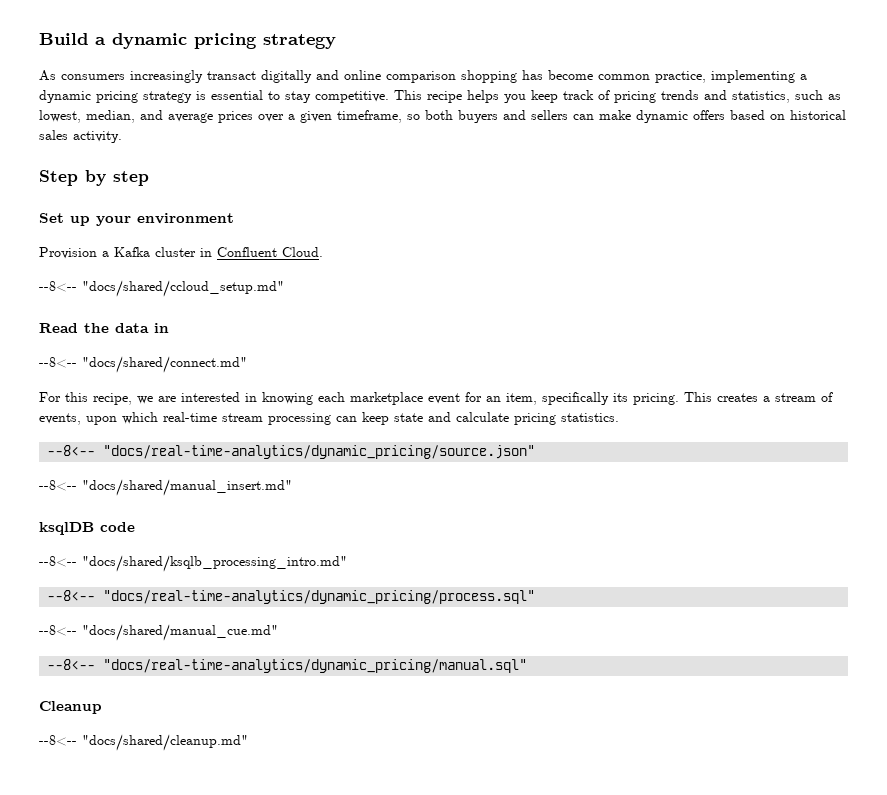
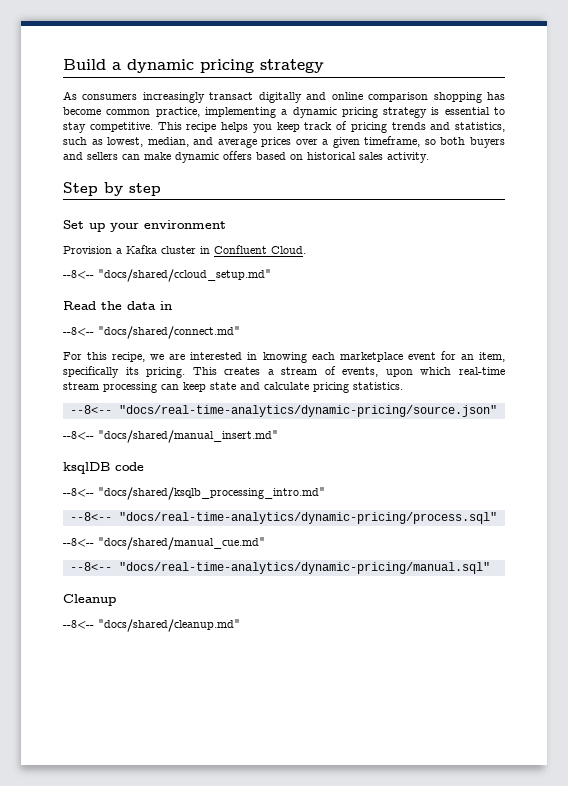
[103,445,536,459] "docs/real-time-analytics/dynamic_pricing/source.json" -> [118,405,497,417] "docs/real-time-analytics/dynamic-pricing/source.json"
[103,590,536,604] "docs/real-time-analytics/dynamic_pricing/process.sql" -> [118,512,497,524] "docs/real-time-analytics/dynamic-pricing/process.sql"
[103,659,528,673] "docs/real-time-analytics/dynamic_pricing/manual.sql" -> [118,562,490,574] "docs/real-time-analytics/dynamic-pricing/manual.sql"

